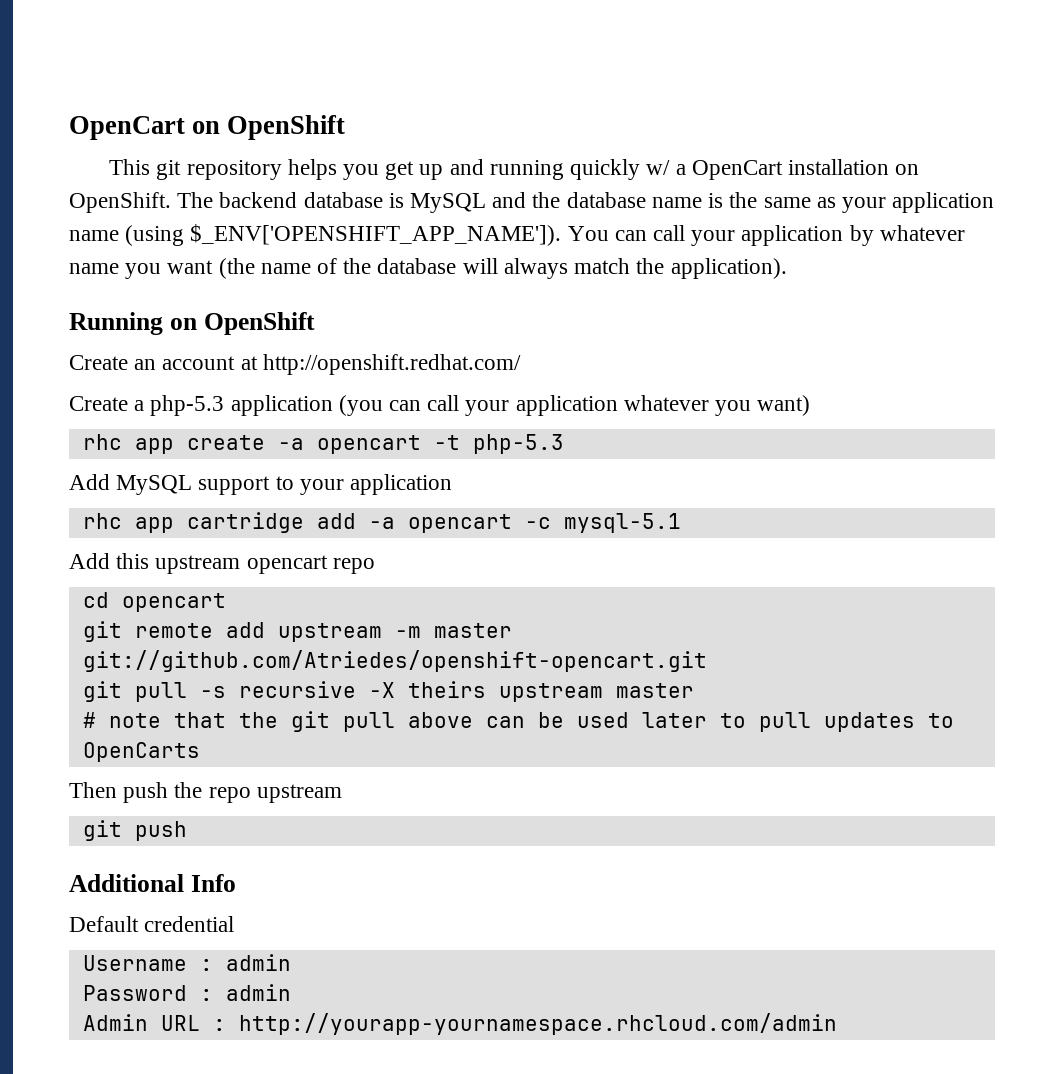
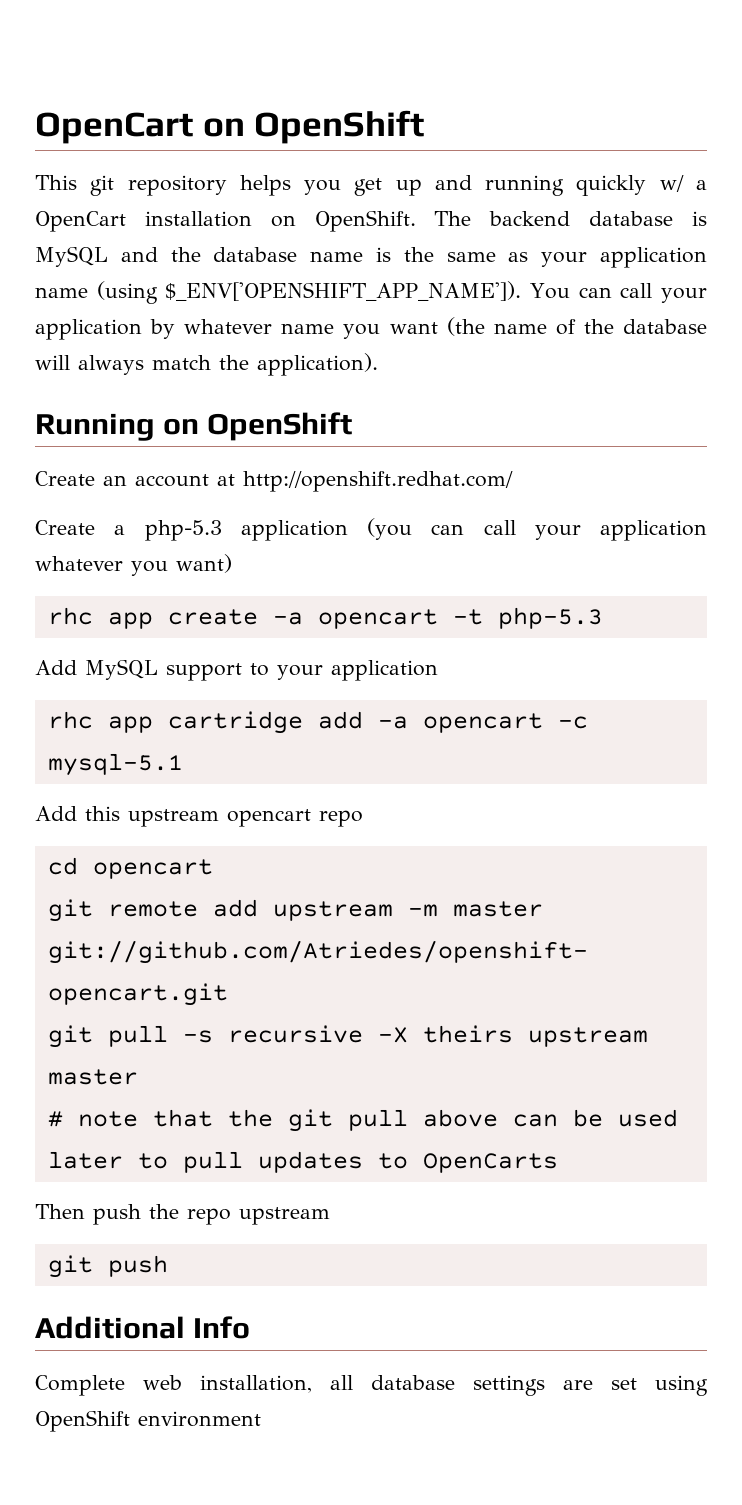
[69,916,235,932] [82,954,291,971] [82,984,291,1001] [82,1013,837,1035] Default credential // Username : admin // Password : admin // Admin URL : http://yourapp-yournamespace.rhcloud.com/admin -> [35,1375,708,1396] [35,1410,261,1432] Complete web installation, all database settings are set using OpenShift environment

